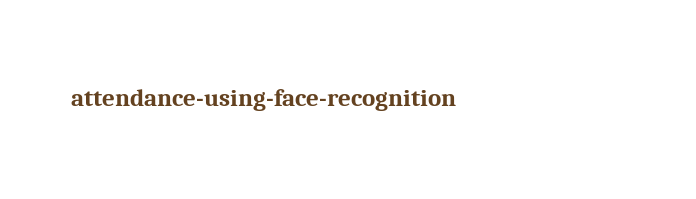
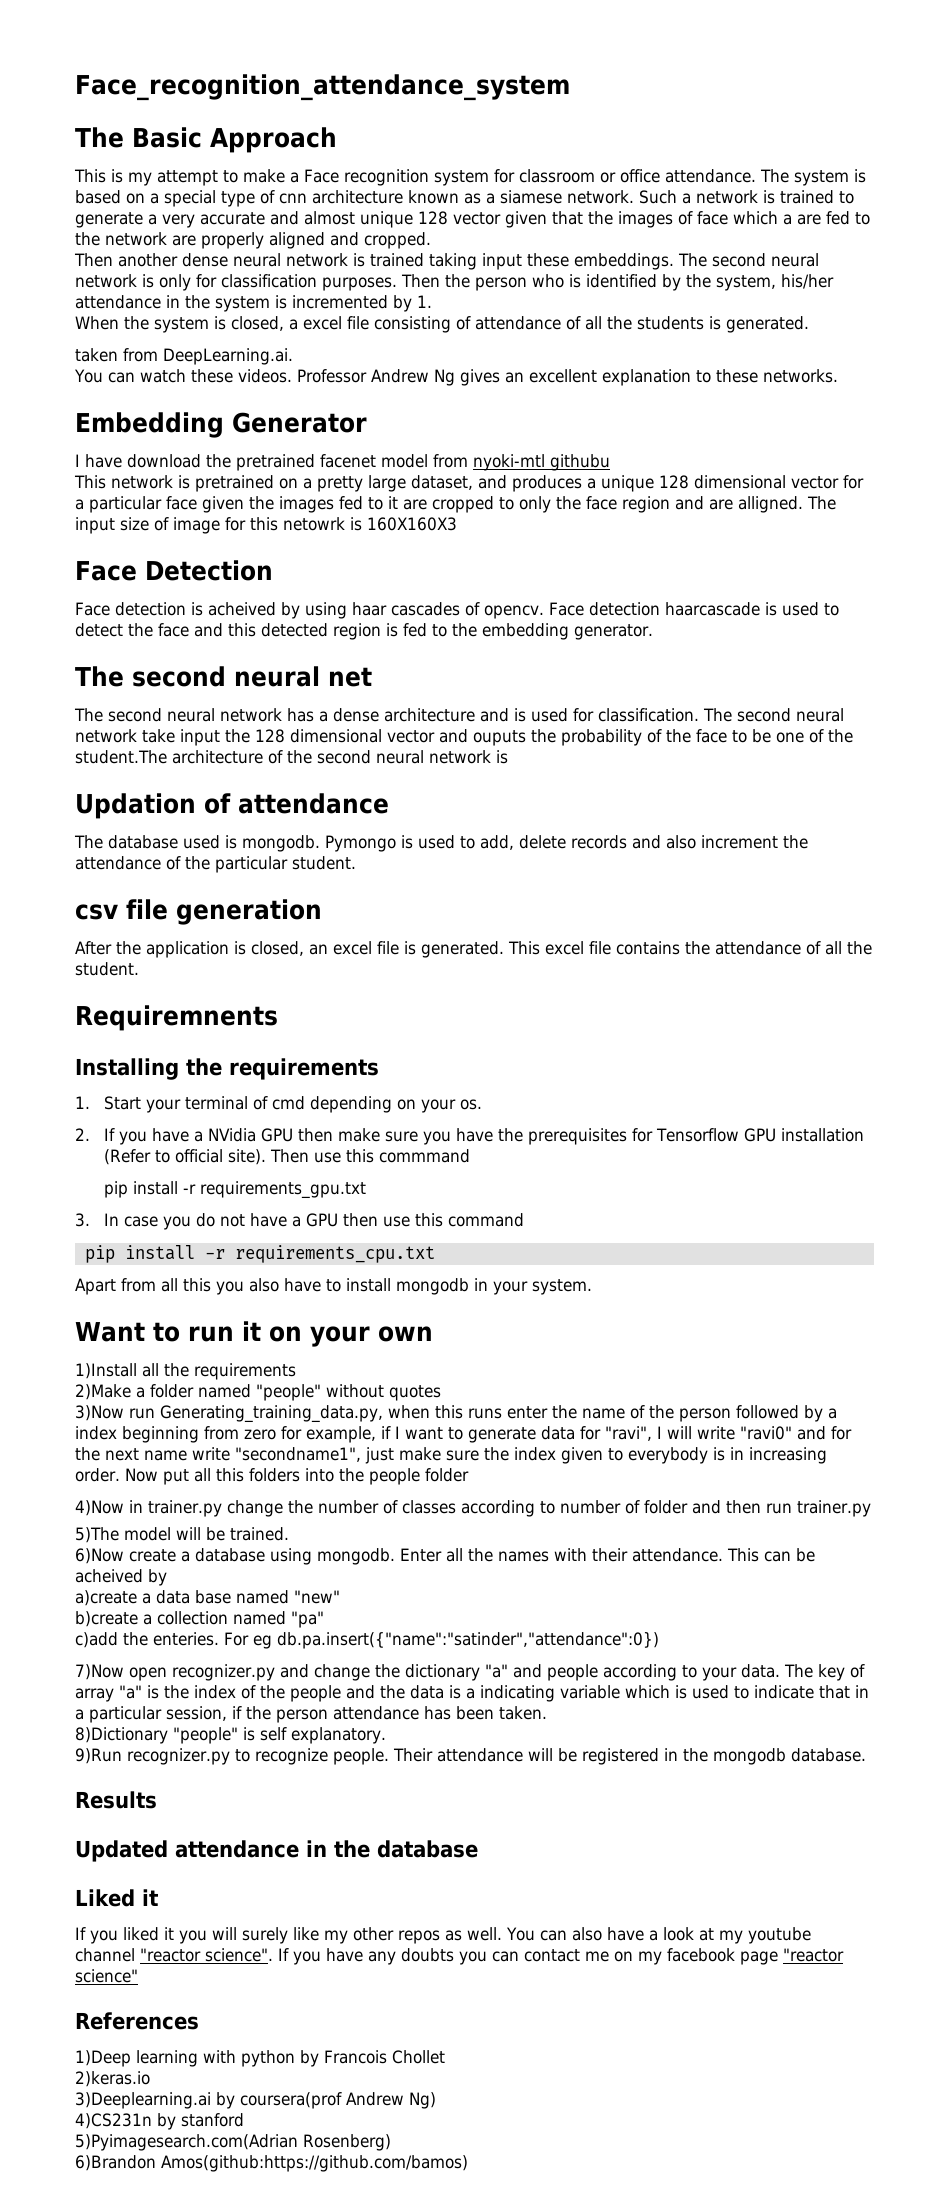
[71,89,456,111] attendance-using-face-recognition -> [75,74,570,101] [75,127,337,153] [74,169,866,186] [75,190,854,207] [75,211,870,228] [75,232,431,249] [74,253,819,270] [75,274,834,291] [75,295,432,312] [75,316,809,333] [75,348,293,365] [74,369,838,386] [75,412,367,438] [75,454,610,471] [74,475,864,492] [75,496,836,513] [75,517,457,534] [75,560,273,581] [75,602,839,619] [75,623,653,640] [75,666,372,687] [74,708,844,722] [75,729,853,746] [75,750,508,764] [75,793,389,819] [74,835,808,852] [75,856,356,873] [75,899,322,925] [75,941,872,958] [75,962,139,976] [75,1005,278,1031] [75,1058,379,1080] [75,1096,482,1113] [75,1128,864,1145] [103,1149,470,1165] [103,1181,366,1199] [75,1213,524,1230] [84,1245,435,1263] [75,1278,592,1295] [75,1321,433,1347] [75,1363,296,1380] [75,1384,441,1401] [75,1405,837,1423] [75,1426,852,1443] [75,1447,827,1464] [75,1468,469,1485] [75,1500,871,1517] [75,1527,289,1543] [75,1548,815,1565] [75,1569,167,1586] [75,1590,340,1606] [75,1611,324,1628] [75,1632,659,1649] [75,1664,865,1681] [75,1685,869,1702] [75,1706,547,1723] [75,1727,386,1744] [75,1748,866,1765] [75,1791,157,1809] [75,1840,478,1862] [75,1889,159,1907] [75,1927,811,1944] [75,1948,844,1965] [75,1969,138,1983] [75,2012,199,2030] [75,2050,445,2067] [75,2071,150,2087] [75,2092,436,2109] [75,2113,244,2130] [75,2134,391,2151] [75,2155,468,2172] Face_recognition_attendance_system // The Basic Approach // This is my attempt to make a Face recognition system for classroom or office attendance. The system is based on a special type of cnn architecture known as a siamese network. Such a network is trained to generate a very accurate and almost unique 128 vector given that the images of face which a are fed to the network are properly aligned and cropped. // Then another dense neural network is trained taking input these embeddings. The second neural network is only for classification purposes. Then the person who is identified by the system, his/her attendance in the system is incremented by 1. // When the system is closed, a excel file consisting of attendance of all the students is generated. // taken from DeepLearning.ai. // You can watch these videos. Professor Andrew Ng gives an excellent explanation to these networks. // Embedding Generator // I have download the pretrained facenet model from nyoki-mtl githubu // This network is pretrained on a pretty large dataset, and produces a unique 128 dimensional vector for a particular face given the images fed to it are cropped to only the face region and are alligned. The input size of image for this netowrk is 160X160X3 // Face Detection // Face detection is acheived by using haar cascades of opencv. Face detection haarcascade is used to detect the face and this detected region is fed to the embedding generator. // The second neural net // The second neural network has a dense architecture and is used for classification. The second neural network take input the 128 dimensional vector and ouputs the probability of the face to be one of the student.The architecture of the second neural network is // Updation of attendance // The database used is mongodb. Pymongo is used to add, delete records and also increment the attendance of the particular student. // csv file generation // After the application is closed, an excel file is generated. This excel file contains the attendance of all the student. // Requiremnents // Installing the requirements // 1. Start your terminal of cmd depending on your os. // 2. If you have a NVidia GPU then make sure you have the prerequisites for Tensorflow GPU installation (Refer to official site). Then use this commmand // pip install -r requirements_gpu.txt // 3. In case you do not have a GPU then use this command // pip install -r requirements_cpu.txt // Apart from all this you also have to install mongodb in your system. // Want to run it on your own // 1)Install all the requirements // 2)Make a folder named "people" without quotes // 3)Now run Generating_training_data.py, when this runs enter the name of the person followed by a index beginning from zero for example, if I want to generate data for "ravi", I will write "ravi0" and for the next name write "secondname1", just make sure the index given to everybody is in increasing order. Now put all this folders into the people folder // 4)Now in trainer.py change the number of classes according to number of folder and then run trainer.py // 5)The model will be trained. // 6)Now create a database using mongodb. Enter all the names with their attendance. This can be acheived by // a)create a data base named "new" // b)create a collection named "pa" // c)add the enteries. For eg db.pa.insert({"name":"satinder","attendance":0}) // 7)Now open recognizer.py and change the dictionary "a" and people according to your data. The key of array "a" is the index of the people and the data is a indicating variable which is used to indicate that in a particular session, if the person attendance has been taken. // 8)Dictionary "people" is self explanatory. // 9)Run recognizer.py to recognize people. Their attendance will be registered in the mongodb database. // Results // Updated attendance in the database // Liked it // If you liked it you will surely like my other repos as well. You can also have a look at my youtube channel "reactor science". If you have any doubts you can contact me on my facebook page "reactor science" // References // 1)Deep learning with python by Francois Chollet // 2)keras.io // 3)Deeplearning.ai by coursera(prof Andrew Ng) // 4)CS231n by stanford // 5)Pyimagesearch.com(Adrian Rosenberg) // 6)Brandon Amos(github:https://github.com/bamos)

